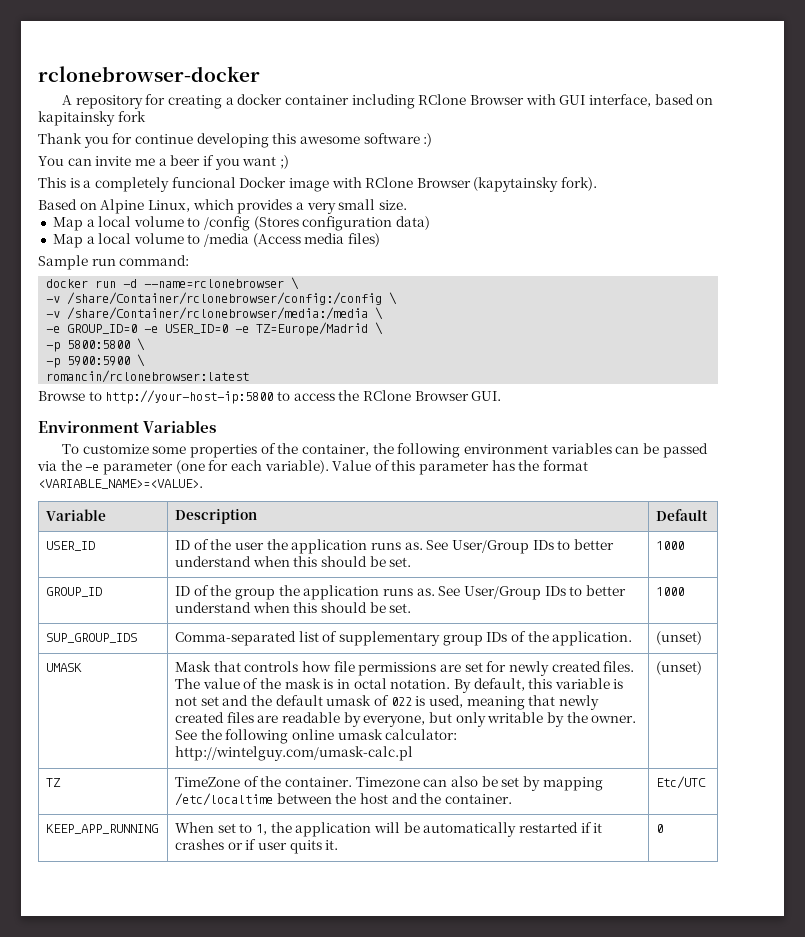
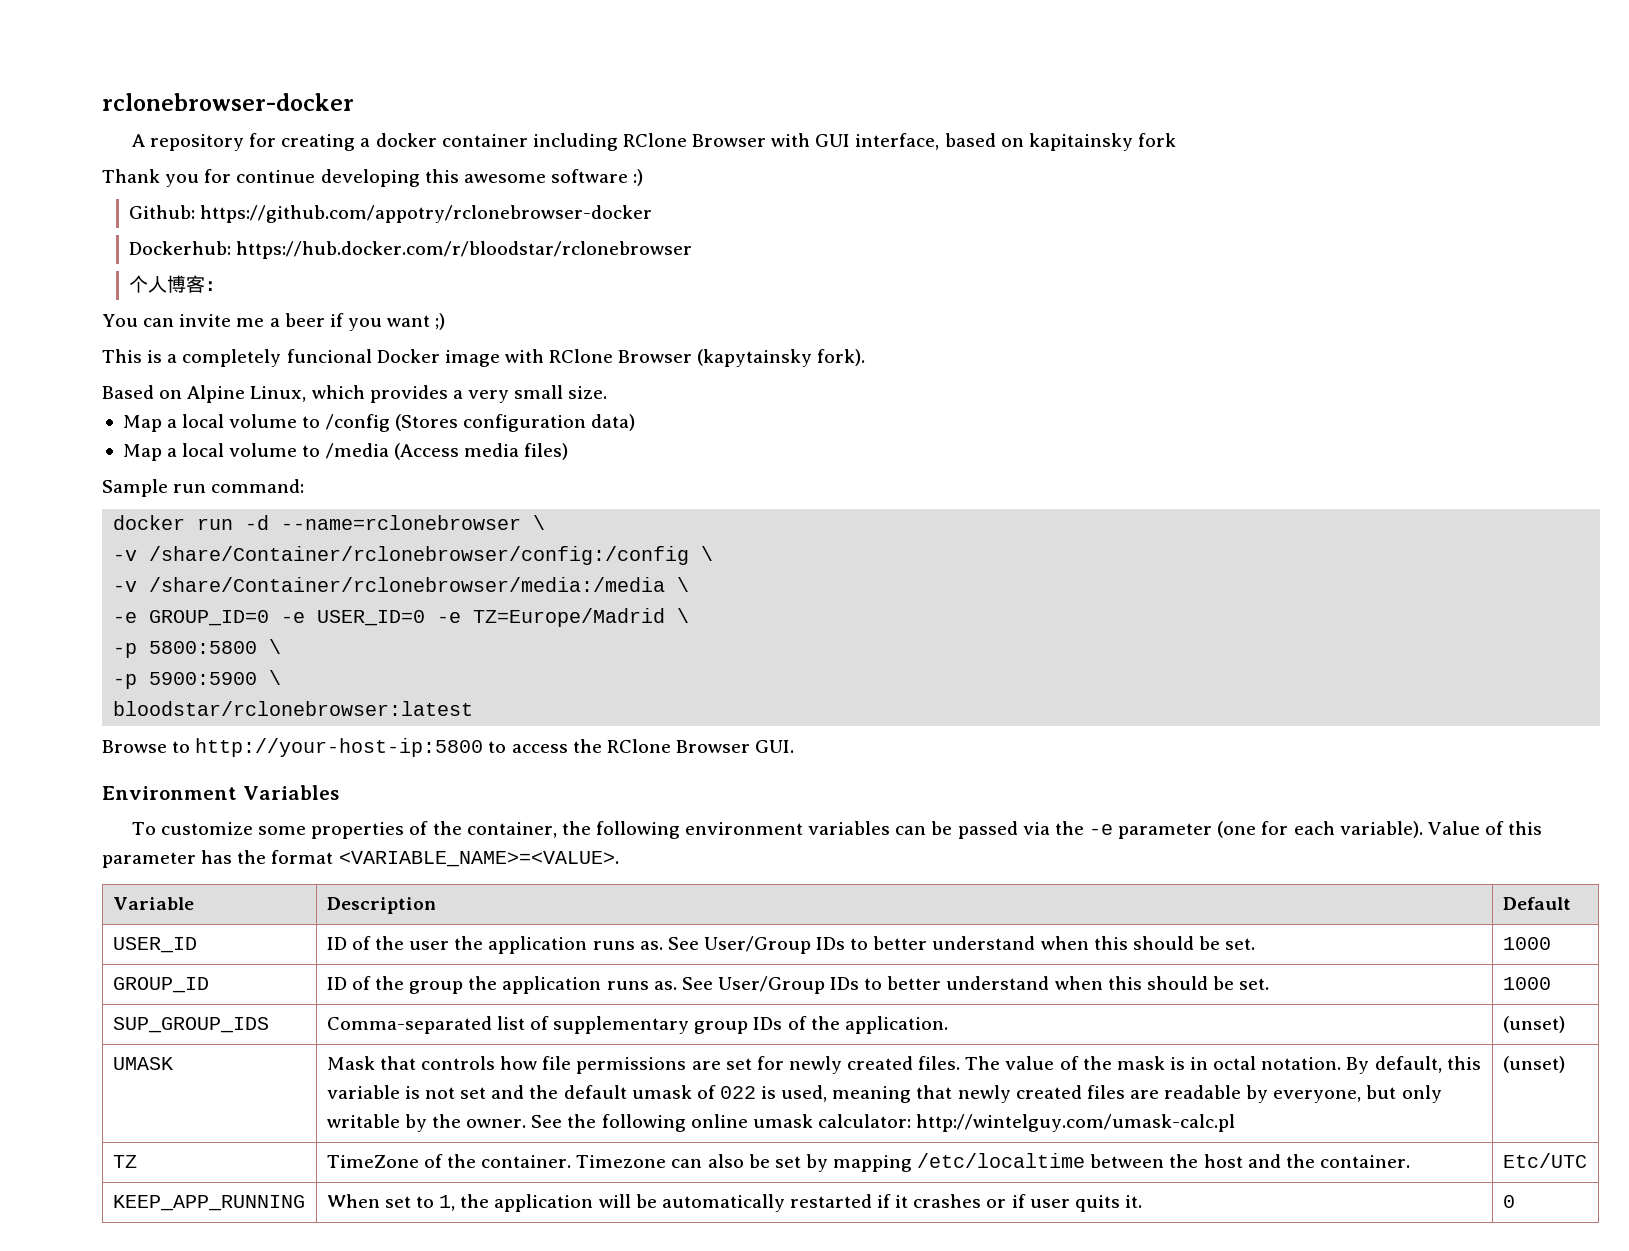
(433, 140) none -> [129,205,653,223] [129,241,693,259] [129,275,225,293] // Github: https://github.com/appotry/rclonebrowser-docker // Dockerhub: https://hub.docker.com/r/bloodstar/rclonebrowser // 个人博客：
[46,370,250,383] romancin/rclonebrowser:latest -> [113,701,474,716] bloodstar/rclonebrowser:latest

